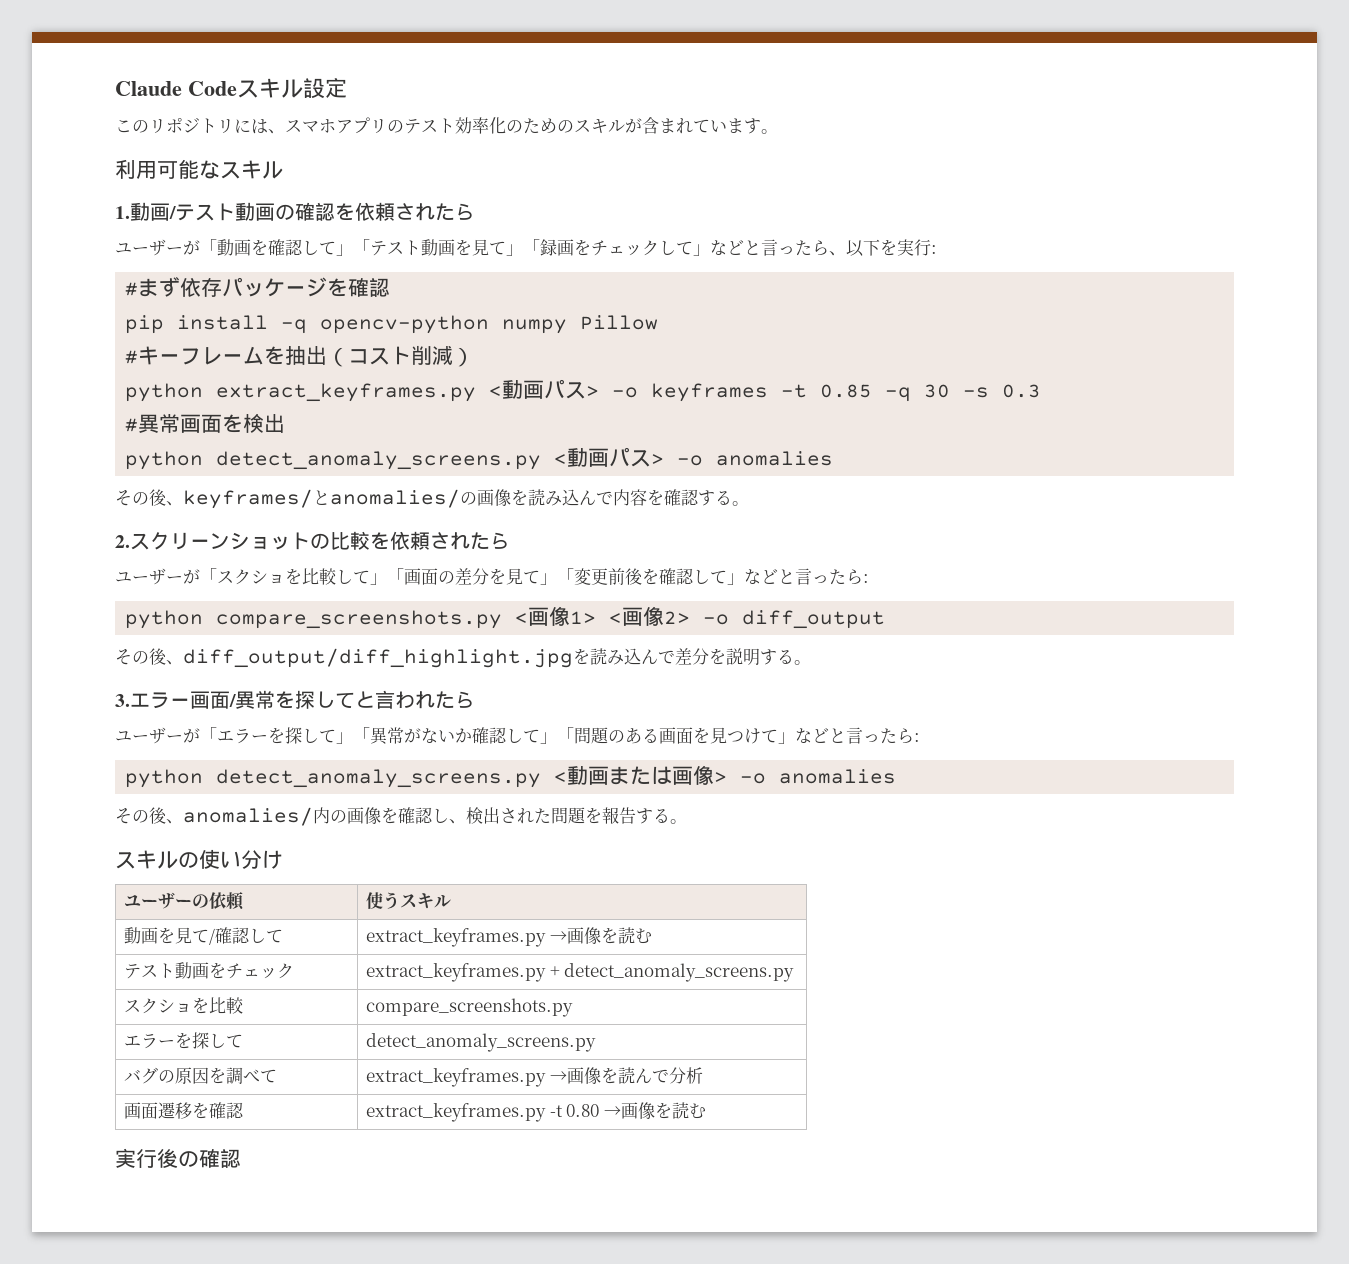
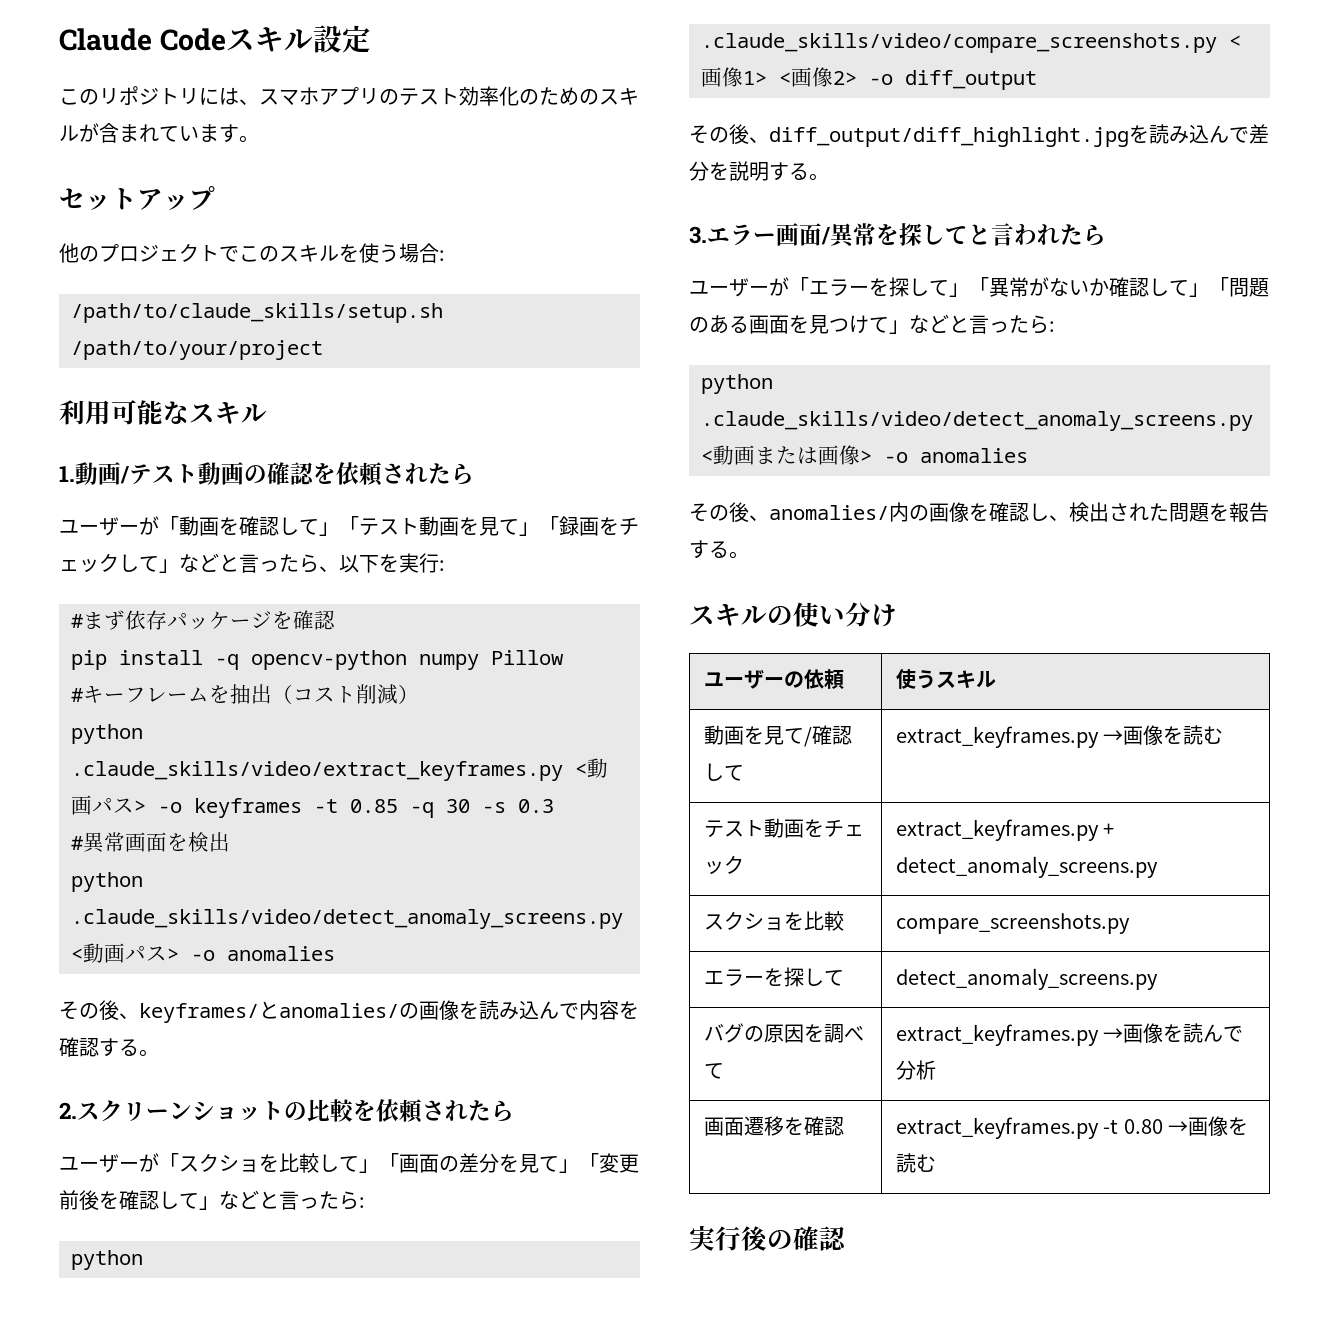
(778, 131) none -> [59,186,215,210] [59,243,445,263] [71,303,443,323] [71,340,323,360] // セットアップ // 他のプロジェクトでこのスキルを使う場合: // /path/to/claude_skills/setup.sh /path/to/your/project
[216,383,477,402] extract_keyframes.py -> [71,761,563,781] .claude_skills/video/extract_keyframes.py
[216,451,542,470] detect_anomaly_screens.py -> [71,909,623,929] .claude_skills/video/detect_anomaly_screens.py
[216,610,503,629] compare_screenshots.py -> [701,33,1217,53] .claude_skills/video/compare_screenshots.py
[216,769,542,788] detect_anomaly_screens.py -> [701,411,1253,431] .claude_skills/video/detect_anomaly_screens.py

